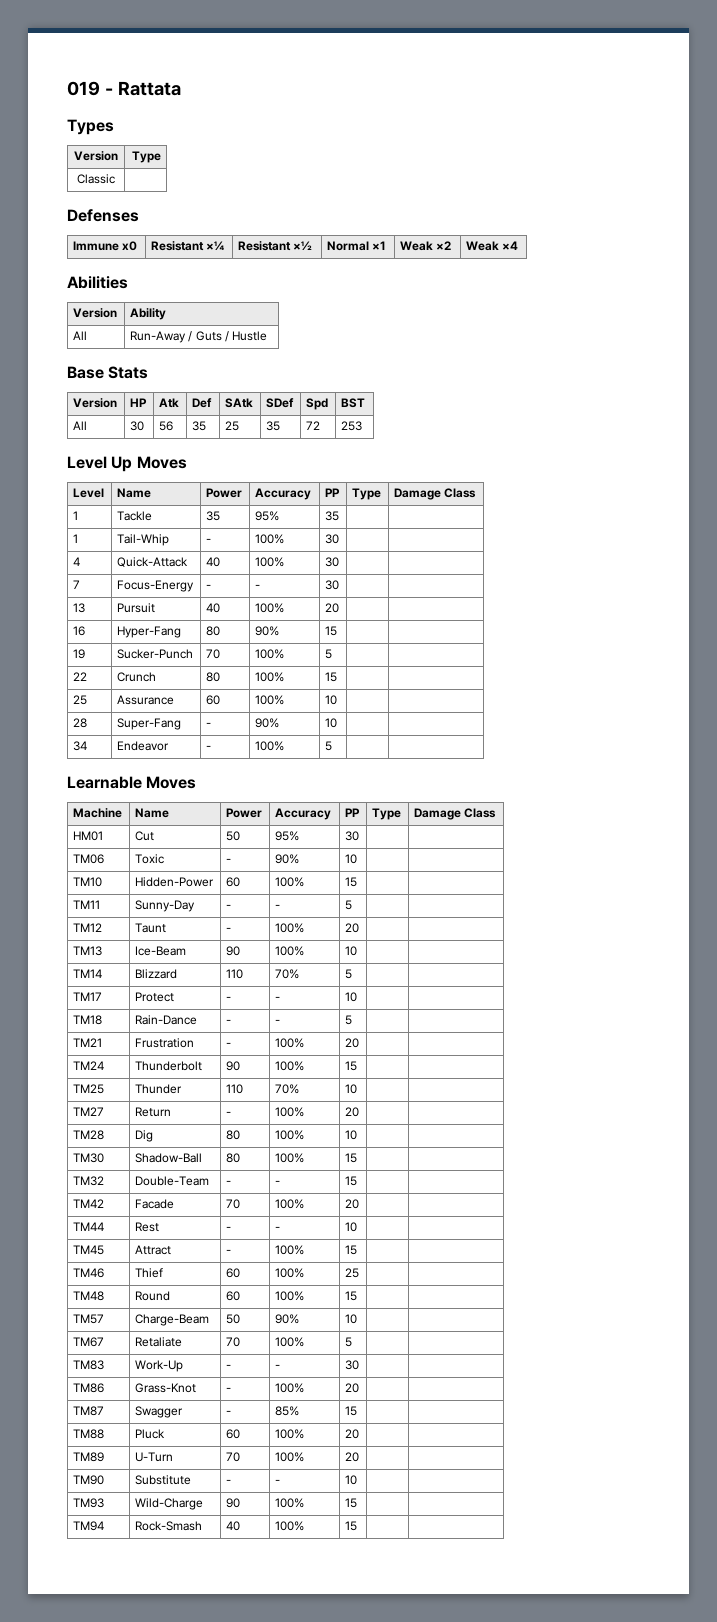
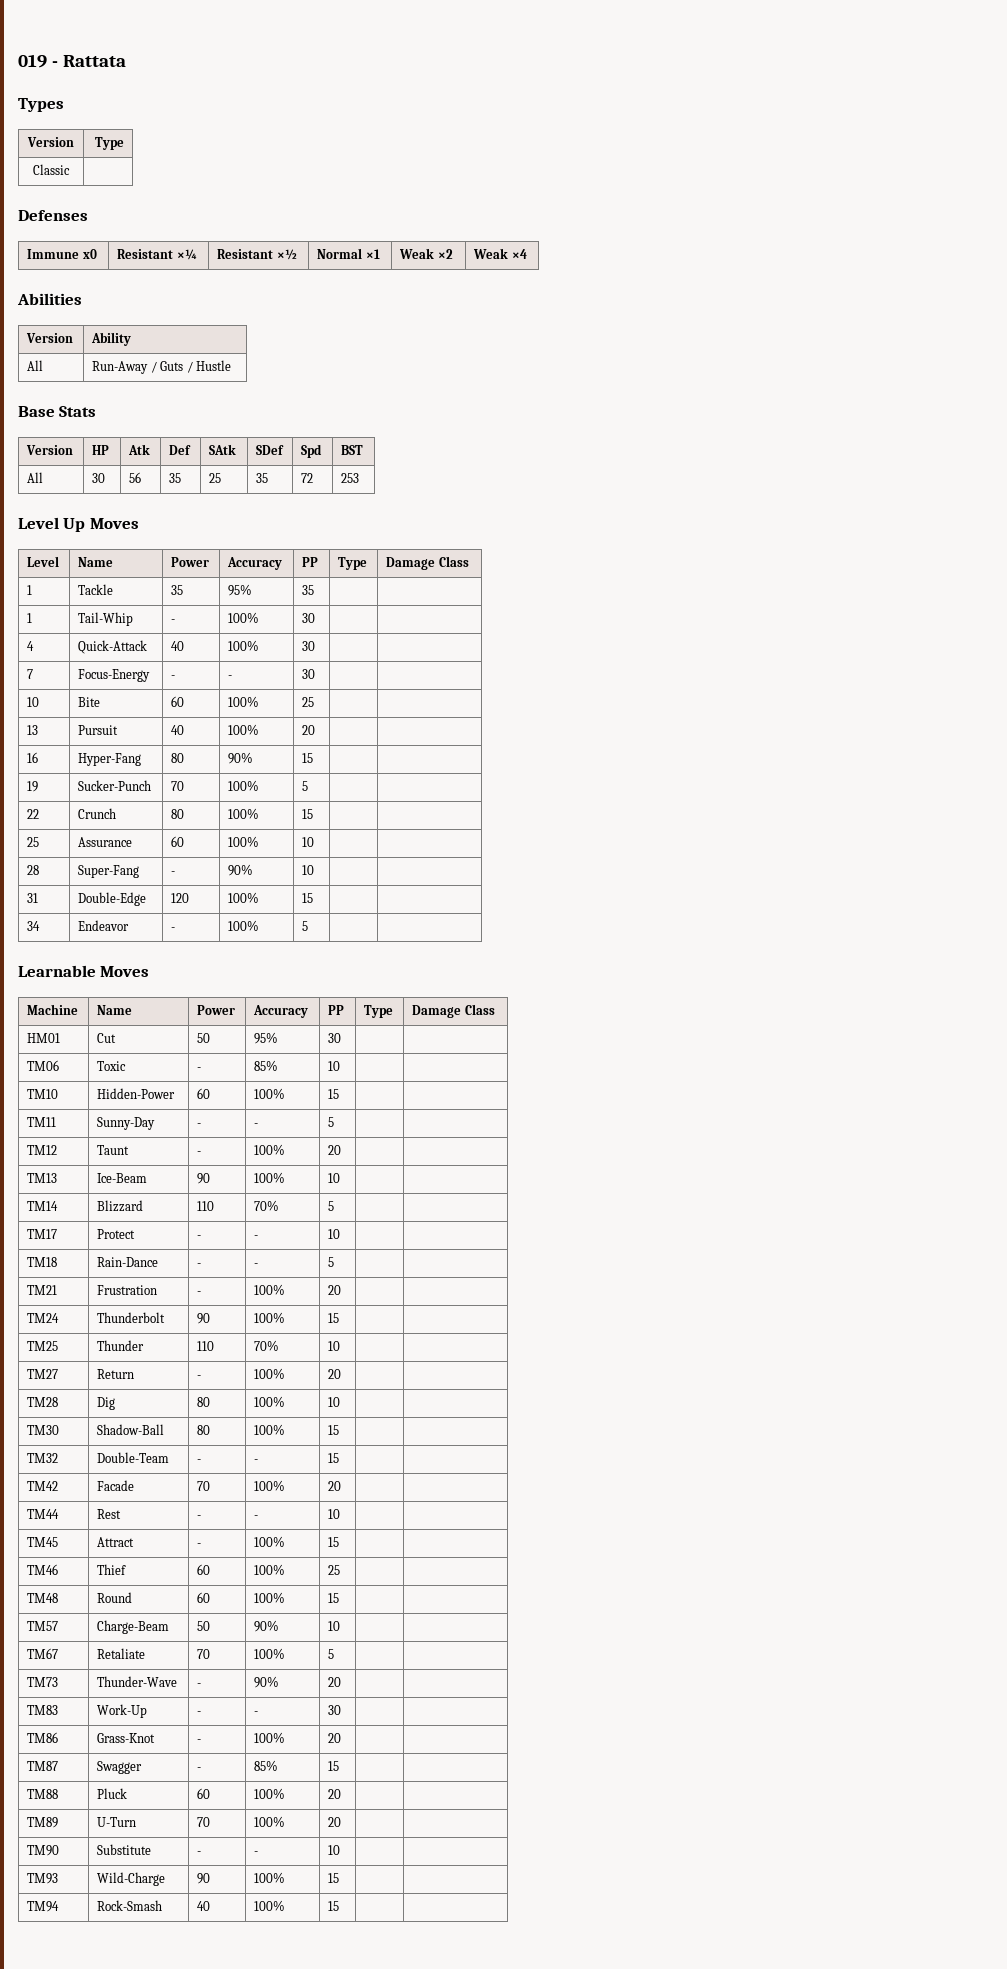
(340, 585) none -> [27,697,40,707] [78,697,101,707] [171,696,185,707] [228,696,260,707] [302,697,315,707] // 10 | Bite | 60 | 100% | 25 | |
(338, 723) none -> [27,893,39,903] [78,892,147,906] [171,893,190,903] [228,892,260,903] [302,893,314,903] // 31 | Double-Edge | 120 | 100% | 15 | |
[275,854,300,864] 90% -> [254,1060,279,1071] 85%
(353, 1342) none -> [27,1677,59,1687] [97,1676,178,1687] [197,1683,202,1687] [254,1676,280,1688] [328,1677,342,1687] // TM73 | Thunder-Wave | - | 90% | 20 | |

